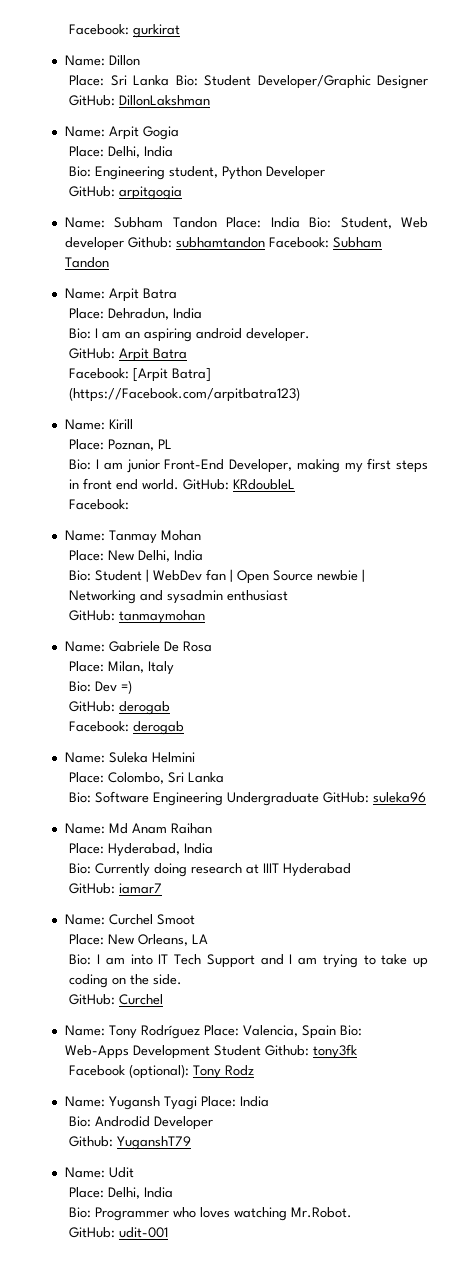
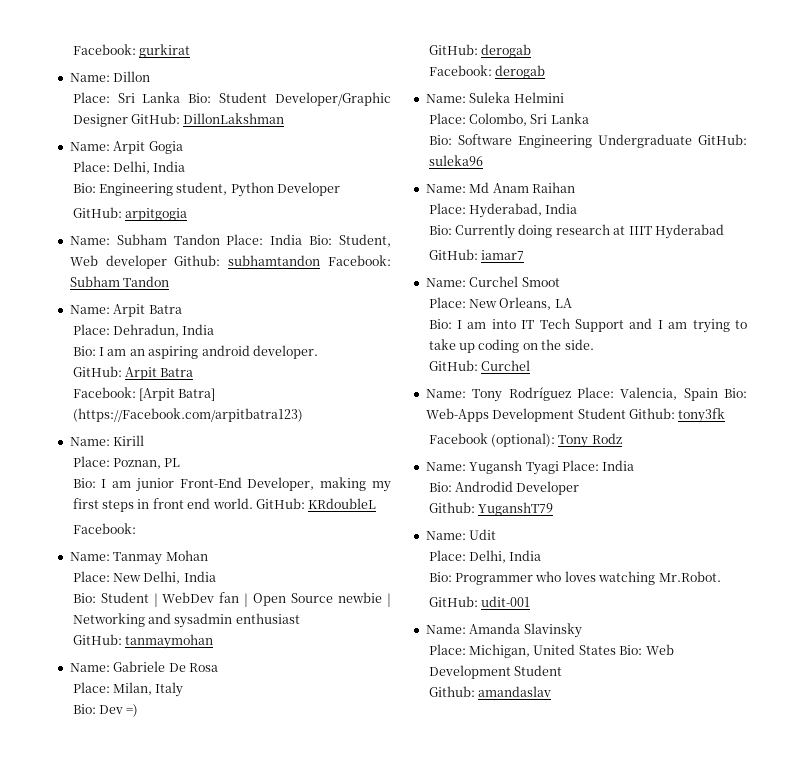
(169, 1232) none -> [425,623,582,638] [428,644,674,658] [428,665,563,679] [428,686,552,697] // Name: Amanda Slavinsky // Place: Michigan, United States Bio: Web Development Student // Github: amandaslav

